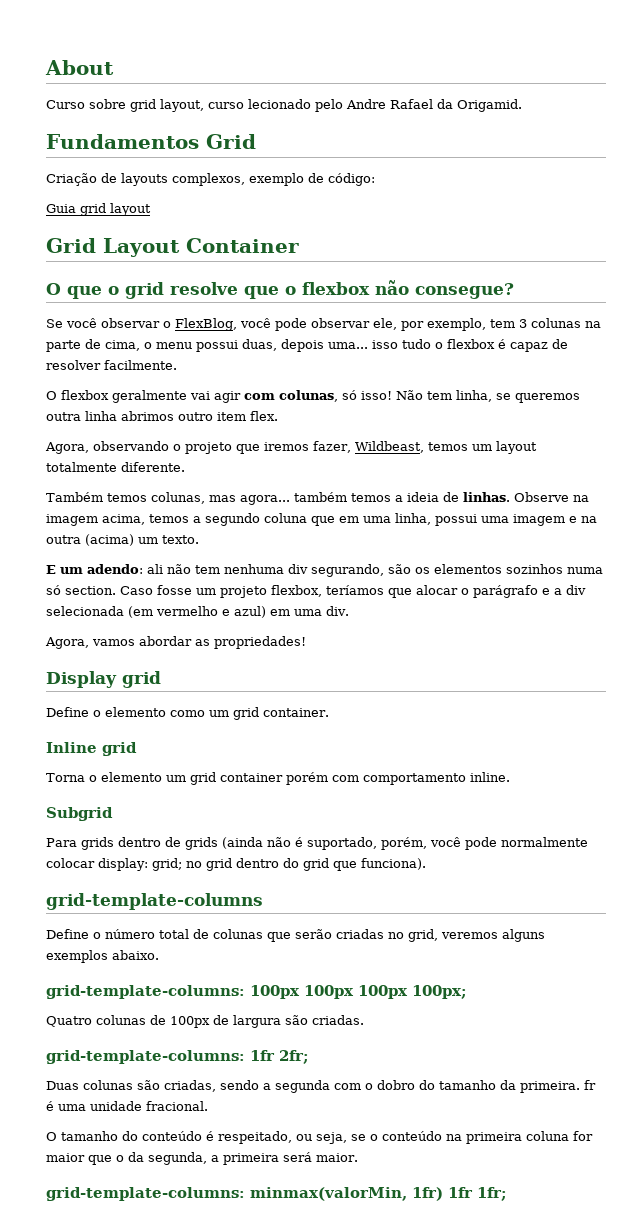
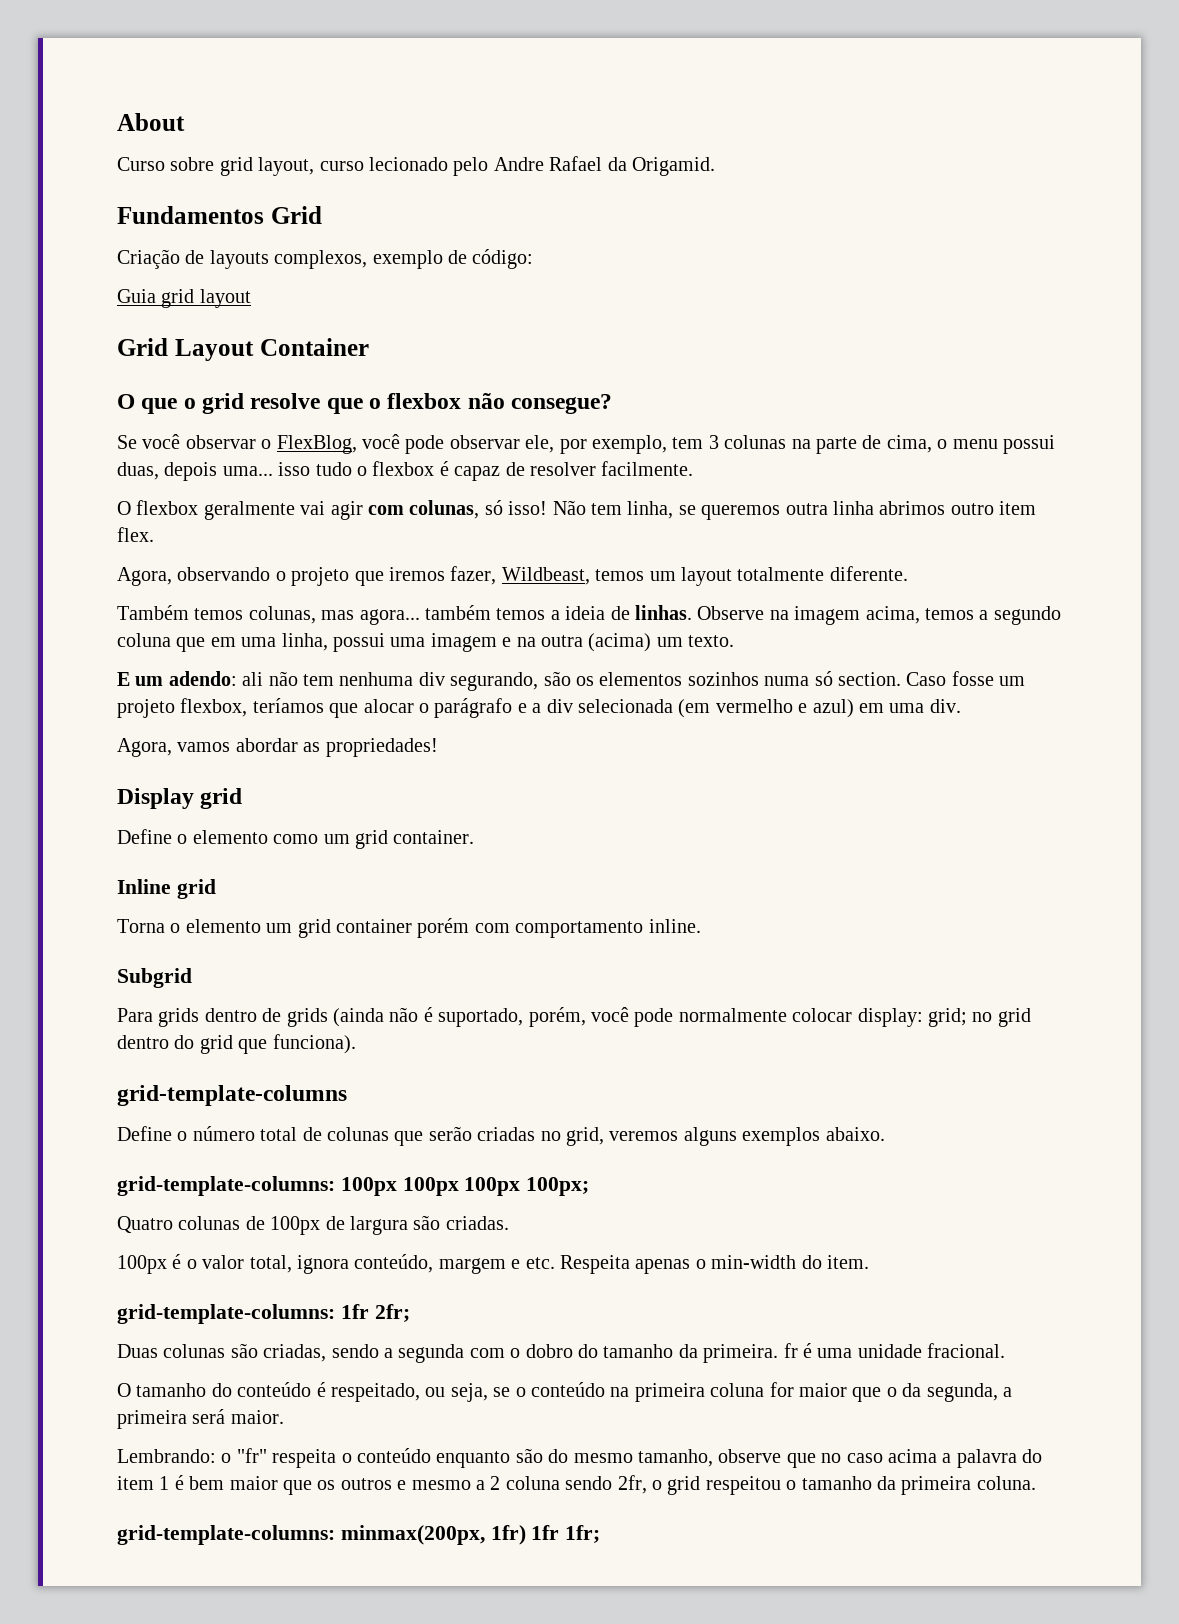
(364, 1020) none -> [117,1254,869,1274] // 100px é o valor total, ignora conteúdo, margem e etc. Respeita apenas o min-width do item.
[46,1187,407,1201] // grid-template-columns: minmax(valorMin, -> [117,1448,1043,1468] [117,1475,1036,1495] [117,1525,485,1545] // Lembrando: o "fr" respeita o conteúdo enquanto são do mesmo tamanho, observe que no caso acima a palavra do item 1 é bem maior que os outros e mesmo a 2 coluna sendo 2fr, o grid respeitou o tamanho da primeira coluna. // grid-template-columns: minmax(200px,

